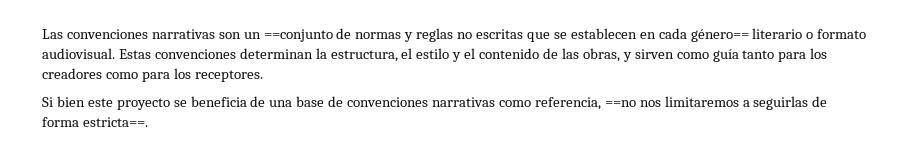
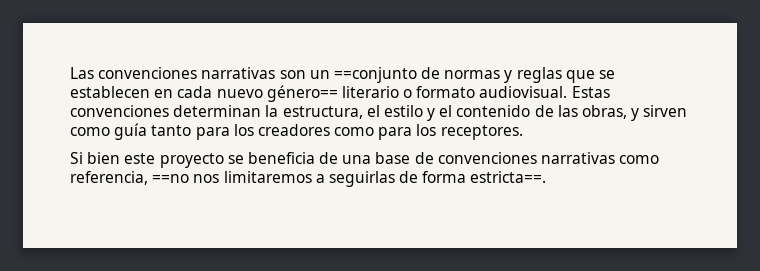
[457,29,524,39] no escritas -> (562, 75) none
(687, 33) none -> [216,89,263,98] nuevo

